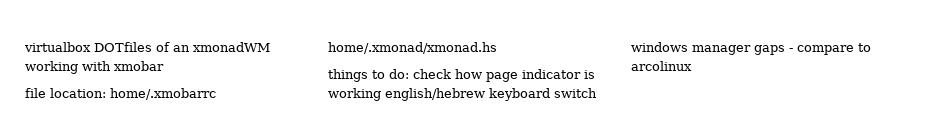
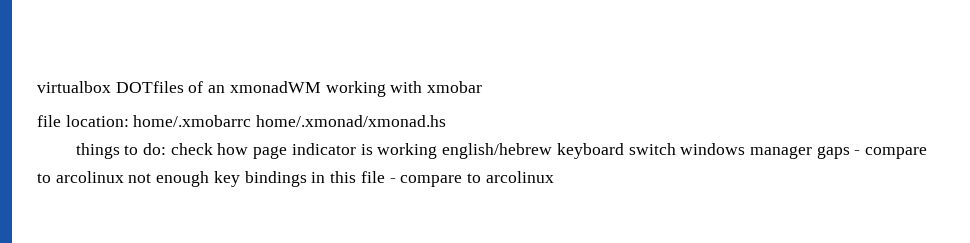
(692, 66) none -> [128,171,554,187] not enough key bindings in this file - compare to arcolinux

